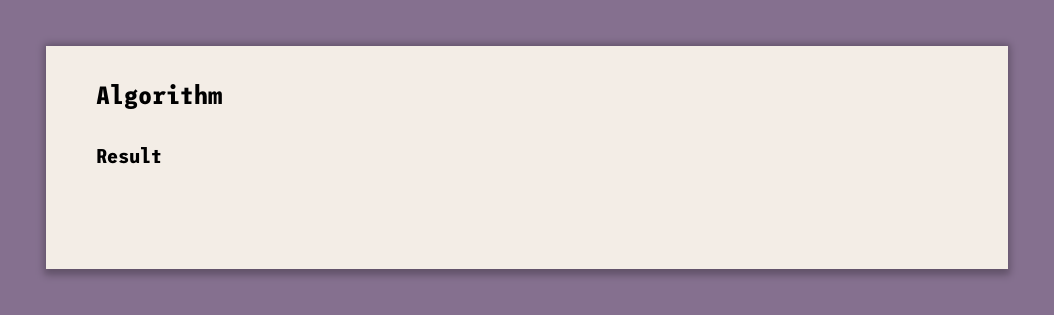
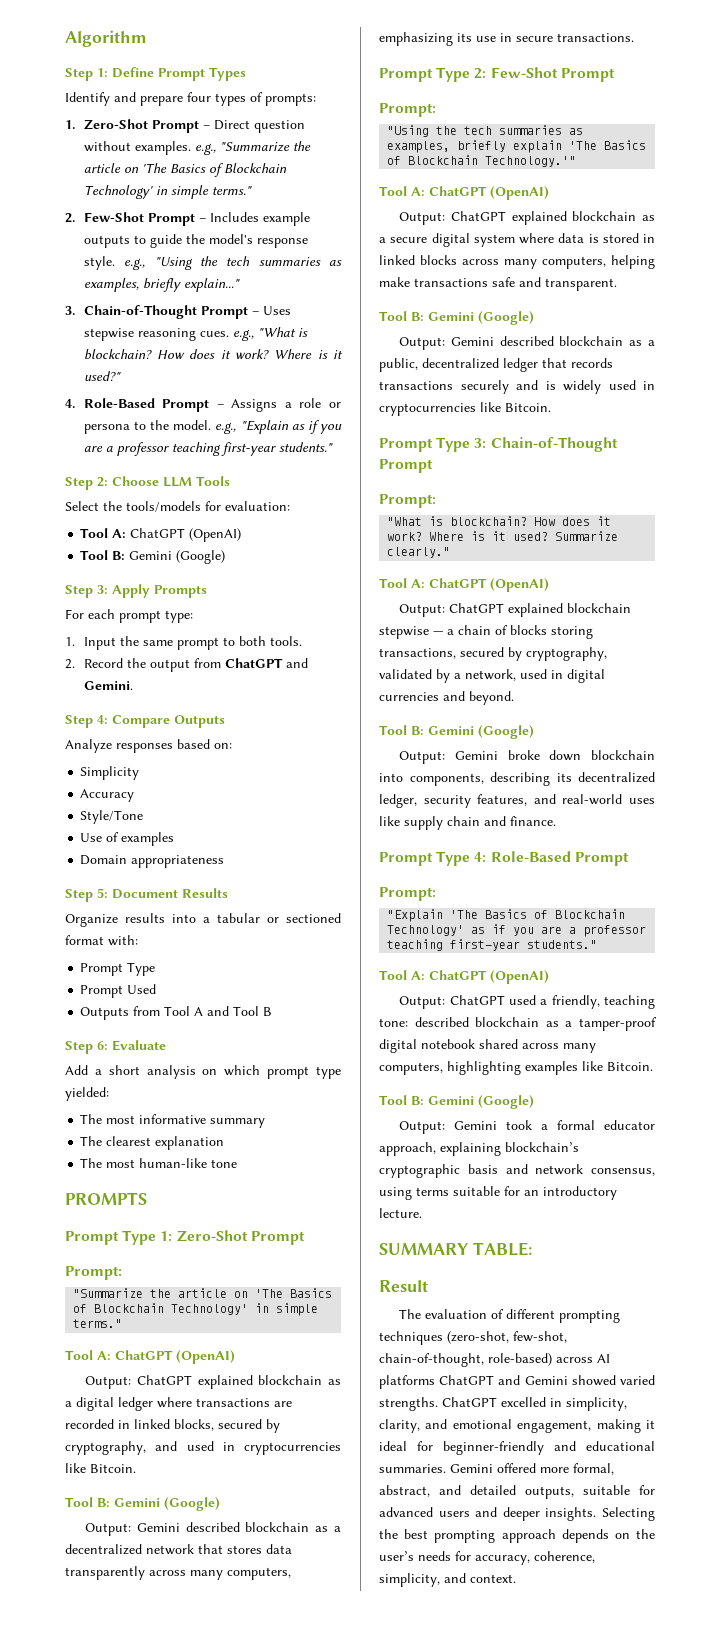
[96,147,162,164] Result -> [65,67,246,81] [65,92,316,106] [65,119,305,133] [83,141,311,155] [83,163,287,177] [83,185,252,199] [65,212,310,226] [83,234,308,248] [83,256,342,270] [83,278,240,292] [65,305,291,319] [83,327,308,341] [83,349,343,360] [83,371,121,381] [65,398,341,412] [83,420,343,434] [83,442,333,456] [65,476,230,490] [65,501,290,512] [80,528,242,542] [80,550,226,564] [65,584,207,598] [65,609,193,623] [65,636,302,650] [65,658,308,672] [83,681,133,690] [65,715,225,728] [65,739,232,753] [80,766,140,780] [80,789,135,802] [80,810,144,824] [80,832,175,846] [80,855,225,868] [65,888,228,902] [65,913,341,927] [65,935,138,946] [80,962,156,976] [80,984,157,998] [80,1006,273,1020] [65,1040,166,1054] [65,1065,341,1079] [65,1087,109,1101] [80,1114,266,1128] [80,1136,225,1150] [80,1158,238,1168] [65,1192,147,1205] [65,1230,305,1245] [65,1266,122,1280] [73,1288,333,1298] [73,1303,319,1316] [73,1319,123,1328] [65,1350,235,1364] [85,1375,341,1389] [65,1397,292,1411] [65,1419,280,1433] [65,1441,341,1455] [65,1463,136,1473] [65,1497,220,1511] [85,1522,341,1536] [65,1544,292,1555] [65,1566,291,1580] [379,32,634,46] [379,67,615,82] [379,103,436,117] [387,125,584,137] [387,140,647,153] [387,155,577,167] [379,186,549,200] [399,211,655,225] [379,233,655,247] [379,255,655,269] [379,277,617,291] [379,311,534,325] [399,336,655,350] [379,358,613,372] [379,380,655,394] [379,402,551,416] [379,437,618,452] [379,459,433,473] [379,494,436,508] [387,516,612,526] [387,531,619,541] [387,547,451,558] [379,578,549,592] [399,603,632,617] [379,625,593,639] [379,647,607,661] [379,669,605,683] [379,691,514,705] [379,725,534,739] [399,750,655,764] [379,772,655,786] [379,794,655,808] [379,816,556,830] [379,851,629,866] [379,887,436,901] [387,909,626,922] [387,924,647,937] [387,939,598,951] [379,970,549,984] [399,995,655,1009] [379,1017,657,1031] [379,1039,596,1053] [379,1061,653,1075] [379,1095,534,1109] [399,1120,655,1134] [379,1142,579,1156] [379,1164,655,1178] [379,1186,617,1200] [379,1208,422,1218] [379,1242,532,1256] [379,1280,428,1292] [399,1309,621,1323] [379,1331,567,1345] [379,1353,610,1367] [379,1375,655,1389] [379,1397,627,1411] [379,1419,655,1433] [379,1441,655,1455] [379,1463,614,1475] [379,1485,655,1499] [379,1507,655,1521] [379,1529,655,1543] [379,1551,595,1565] [379,1573,516,1587] Step 1: Define Prompt Types // Identify and prepare four types of prompts: // 1. Zero-Shot Prompt – Direct question without examples. e.g., "Summarize the article on 'The Basics of Blockchain Technology' in simple terms." // 2. Few-Shot Prompt – Includes example outputs to guide the model's response style. e.g., "Using the tech summaries as examples, briefly explain..." // 3. Chain-of-Thought Prompt – Uses stepwise reasoning cues. e.g., "What is blockchain? How does it work? Where is it used?" // 4. Role-Based Prompt – Assigns a role or persona to the model. e.g., "Explain as if you are a professor teaching first-year students." // Step 2: Choose LLM Tools // Select the tools/models for evaluation: // Tool A: ChatGPT (OpenAI) // Tool B: Gemini (Google) // Step 3: Apply Prompts // For each prompt type: // 1. Input the same prompt to both tools. // 2. Record the output from ChatGPT and Gemini. // Step 4: Compare Outputs // Analyze responses based on: // Simplicity // Accuracy // Style/Tone // Use of examples // Domain appropriateness // Step 5: Document Results // Organize results into a tabular or sectioned format with: // Prompt Type // Prompt Used // Outputs from Tool A and Tool B // Step 6: Evaluate // Add a short analysis on which prompt type yielded: // The most informative summary // The clearest explanation // The most human-like tone // PROMPTS // Prompt Type 1: Zero-Shot Prompt // Prompt: // "Summarize the article on 'The Basics of Blockchain Technology' in simple terms." // Tool A: ChatGPT (OpenAI) // Output: ChatGPT explained blockchain as a digital ledger where transactions are recorded in linked blocks, secured by cryptography, and used in cryptocurrencies like Bitcoin. // Tool B: Gemini (Google) // Output: Gemini described blockchain as a decentralized network that stores data transparently across many computers, emphasizing its use in secure transactions. // Prompt Type 2: Few-Shot Prompt // Prompt: // "Using the tech summaries as examples, briefly explain 'The Basics of Blockchain Technology.'" // Tool A: ChatGPT (OpenAI) // Output: ChatGPT explained blockchain as a secure digital system where data is stored in linked blocks across many computers, helping make transactions safe and transparent. // Tool B: Gemini (Google) // Output: Gemini described blockchain as a public, decentralized ledger that records transactions securely and is widely used in cryptocurrencies like Bitcoin. // Prompt Type 3: Chain-of-Thought Prompt // Prompt: // "What is blockchain? How does it work? Where is it used? Summarize clearly." // Tool A: ChatGPT (OpenAI) // Output: ChatGPT explained blockchain stepwise — a chain of blocks storing transactions, secured by cryptography, validated by a network, used in digital currencies and beyond. // Tool B: Gemini (Google) // Output: Gemini broke down blockchain into components, describing its decentralized ledger, security features, and real-world uses like supply chain and finance. // Prompt Type 4: Role-Based Prompt // Prompt: // "Explain 'The Basics of Blockchain Technology' as if you are a professor teaching first-year students." // Tool A: ChatGPT (OpenAI) // Output: ChatGPT used a friendly, teaching tone: described blockchain as a tamper-proof digital notebook shared across many computers, highlighting examples like Bitcoin. // Tool B: Gemini (Google) // Output: Gemini took a formal educator approach, explaining blockchain’s cryptographic basis and network consensus, using terms suitable for an introductory lecture. // SUMMARY TABLE: // Result // The evaluation of different prompting techniques (zero-shot, few-shot, chain-of-thought, role-based) across AI platforms ChatGPT and Gemini showed varied strengths. ChatGPT excelled in simplicity, clarity, and emotional engagement, making it ideal for beginner-friendly and educational summaries. Gemini offered more formal, abstract, and detailed outputs, suitable for advanced users and deeper insights. Selecting the best prompting approach depends on the user’s needs for accuracy, coherence, simplicity, and context.

